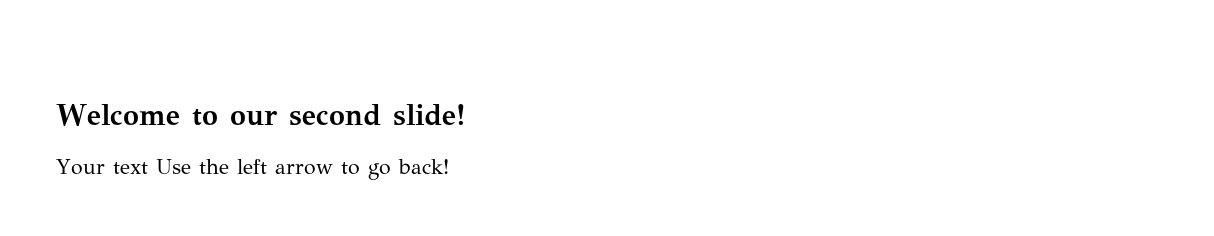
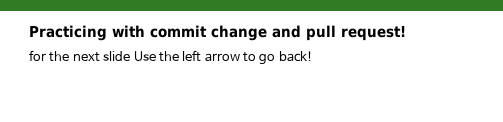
[56,104,466,126] [56,159,148,175] Welcome to our second slide! // Your text -> [29,25,406,41] [29,50,131,62] Practicing with commit change and pull request! // for the next slide

